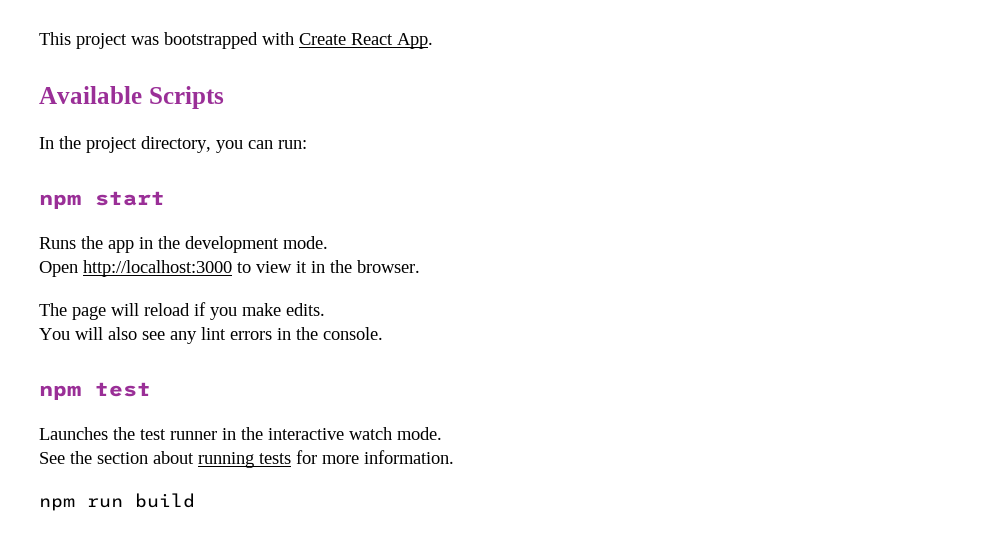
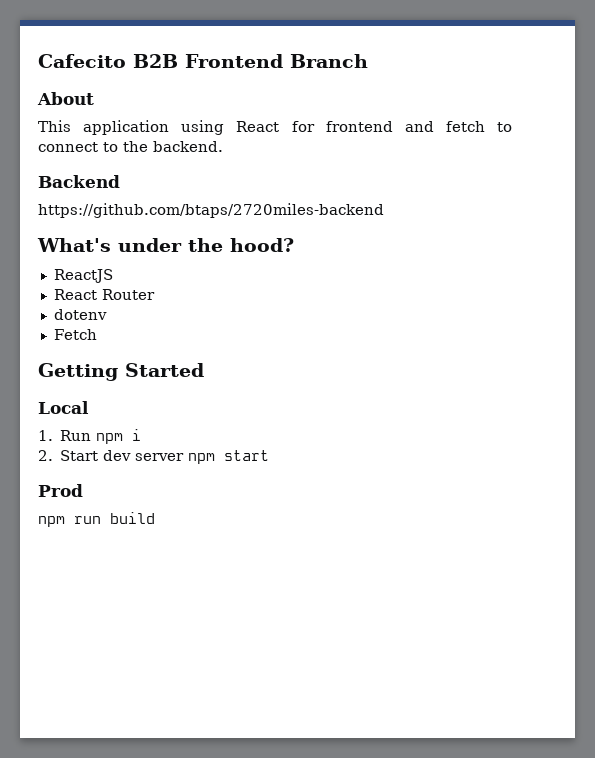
[39,32,433,49] [39,86,224,109] [39,136,307,153] [39,191,165,209] [39,236,328,253] [39,260,420,277] [39,302,325,320] [39,327,383,344] [39,382,151,400] [39,427,442,440] [39,450,454,468] This project was bootstrapped with Create React App. // Available Scripts // In the project directory, you can run: // npm start // Runs the app in the development mode. // Open http://localhost:3000 to view it in the browser. // The page will reload if you make edits. // You will also see any lint errors in the console. // npm test // Launches the test runner in the interactive watch mode. // See the section about running tests for more information. -> [38,54,368,68] [37,92,94,105] [38,120,512,135] [38,141,223,152] [38,175,120,188] [38,203,384,218] [37,238,294,252] [53,269,113,283] [53,289,155,300] [53,309,107,320] [53,329,97,340] [38,363,204,381] [38,401,89,414] [38,429,142,444] [38,450,270,464] [38,484,83,497] Cafecito B2B Frontend Branch // About // This application using React for frontend and fetch to connect to the backend. // Backend // https://github.com/btaps/2720miles-backend // What's under the hood? // ReactJS // React Router // dotenv // Fetch // Getting Started // Local // 1. Run npm i // 2. Start dev server npm start // Prod

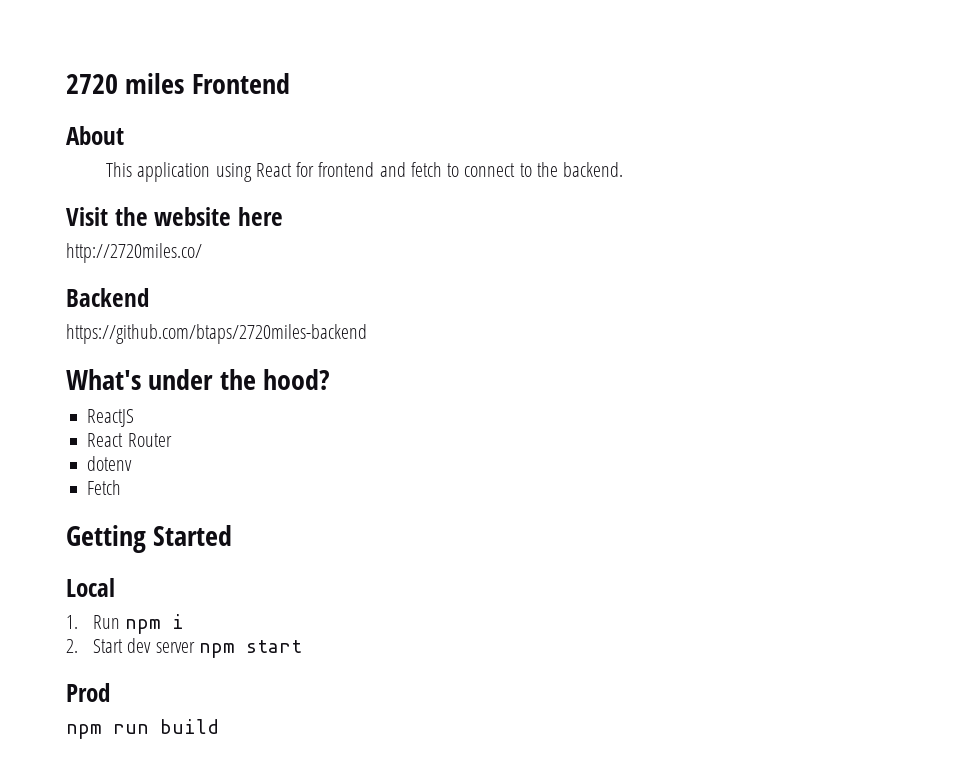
[38,54,178,68] Cafecito B2B -> [66,73,185,94] 2720 miles
[290,54,368,68] Branch -> (290, 83) none
(223, 146) none -> [66,207,283,226] [66,243,202,263] // Visit the website here // http://2720miles.co/

